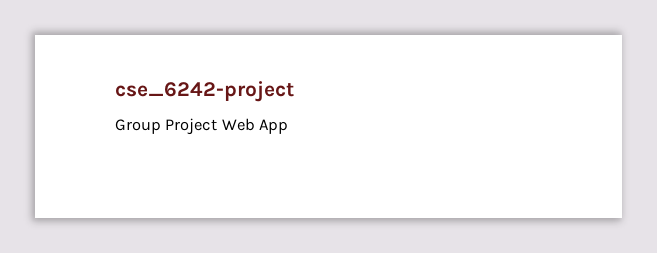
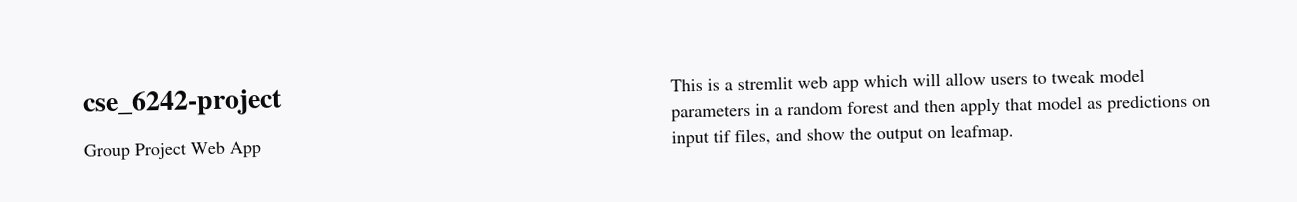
(289, 126) none -> [670,68,1145,93] [671,94,1211,122] [671,123,1014,148] // This is a stremlit web app which will allow users to tweak model parameters in a random forest and then apply that model as predictions on input tif files, and show the output on leafmap.

